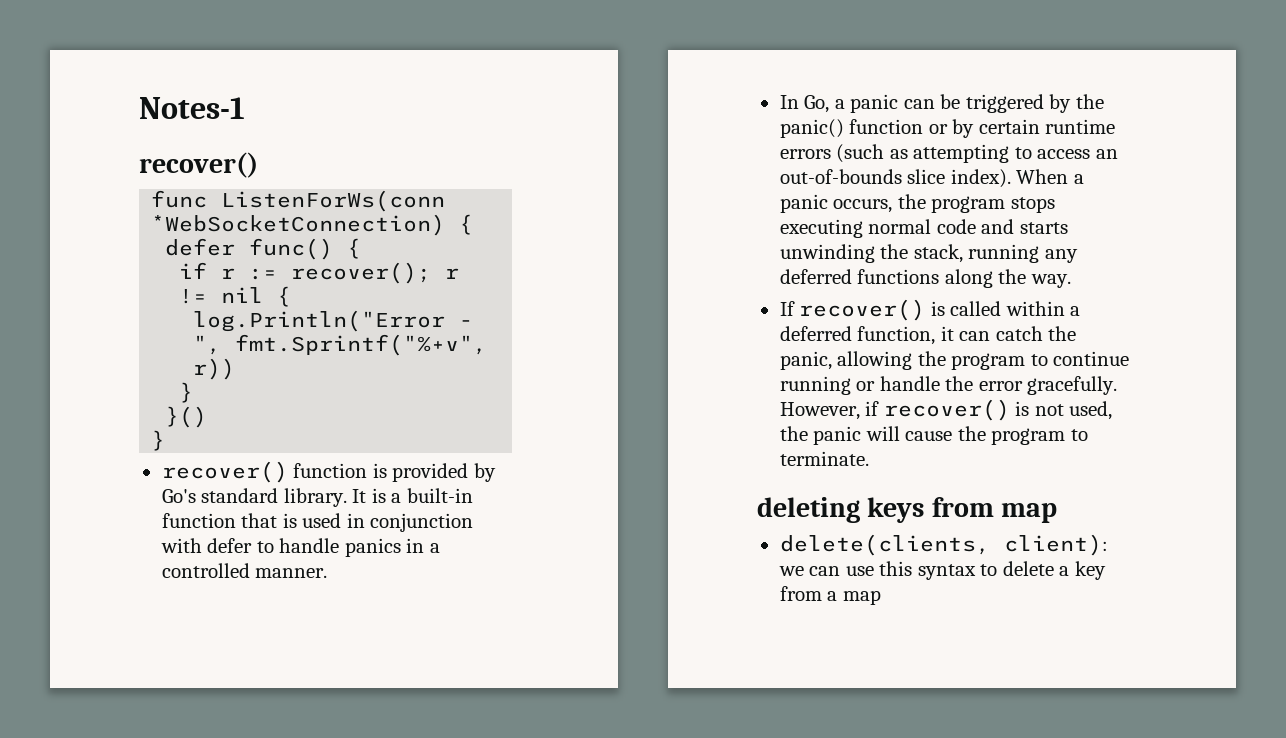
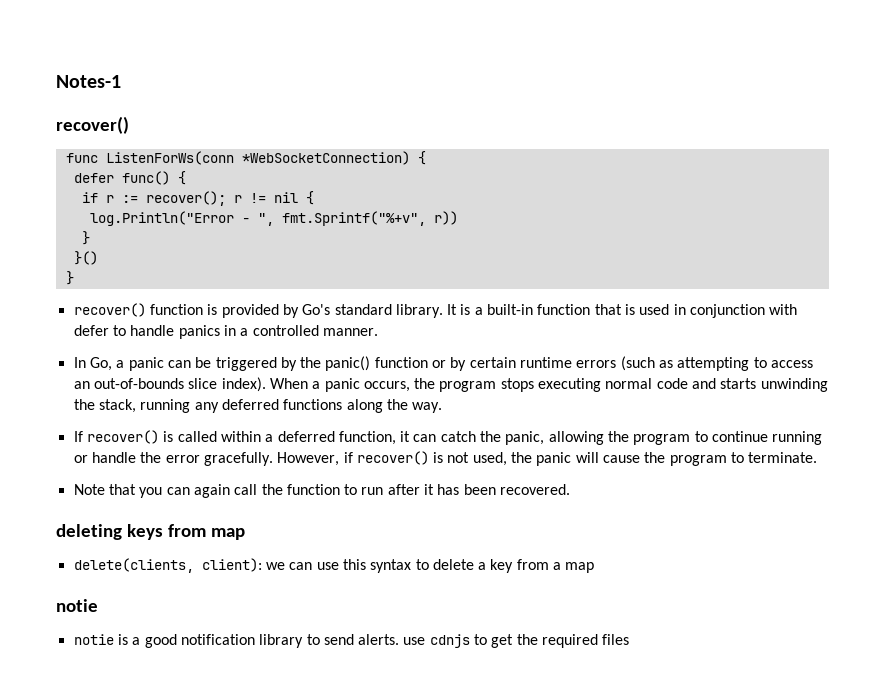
(869, 458) none -> [73,484,571,498] // Note that you can again call the function to run after it has been recovered.
(881, 597) none -> [56,599,98,612] [73,634,630,648] // notie // notie is a good notification library to send alerts. use cdnjs to get the required files

